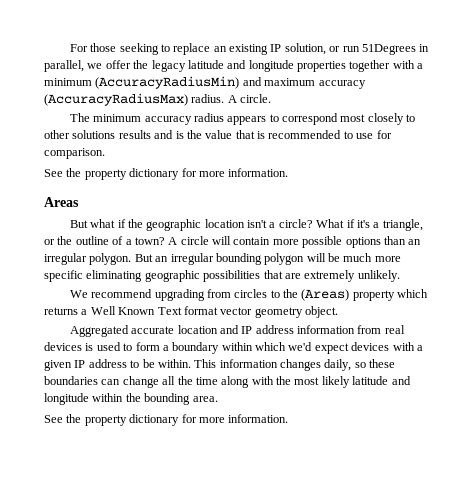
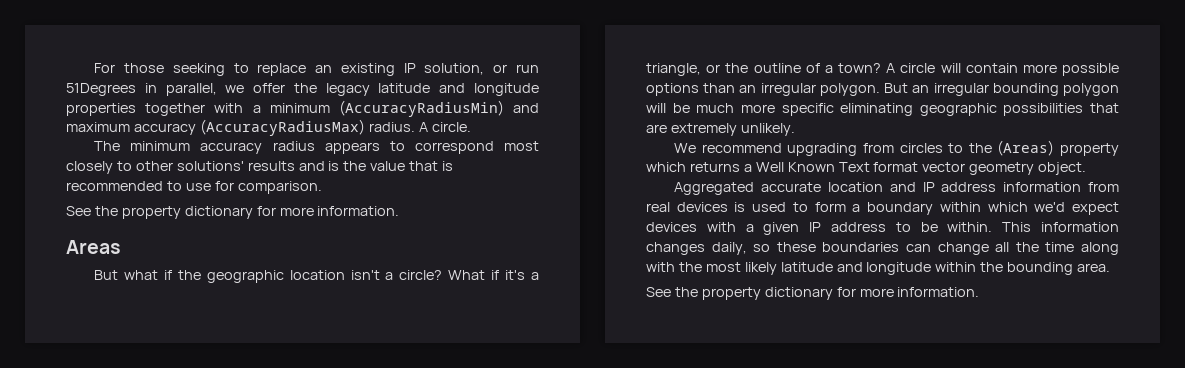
[72,130,116,139] solutions -> [176,161,244,171] solutions'

